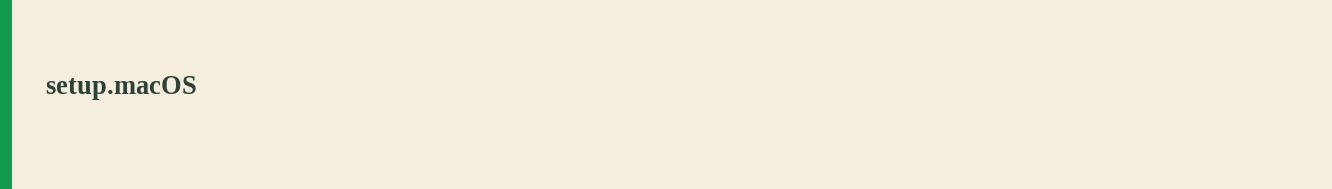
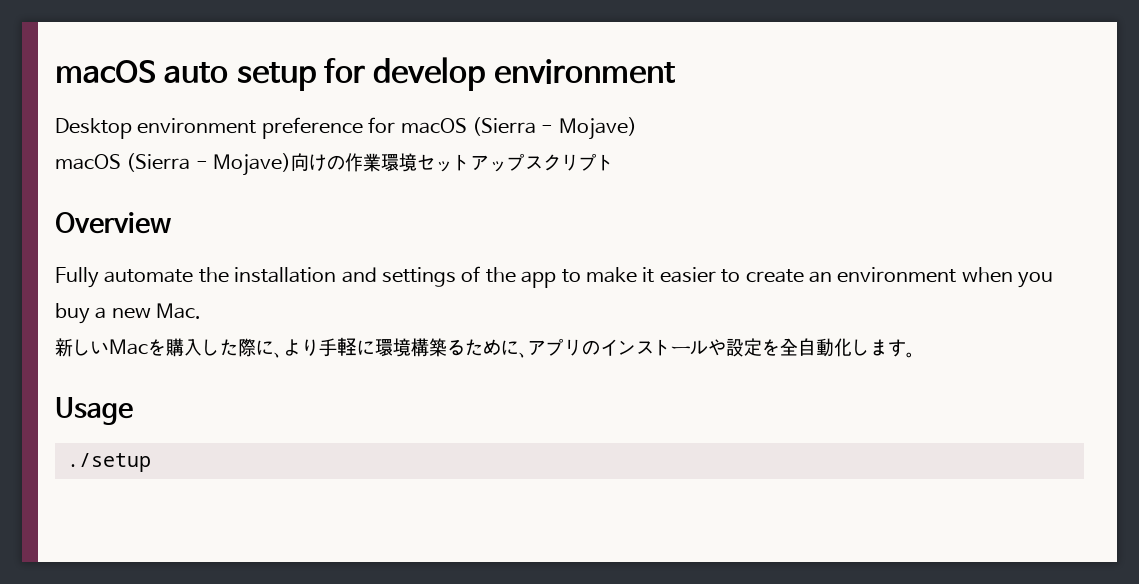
[46,76,197,100] setup.macOS -> [55,57,675,91] [55,117,637,140] [55,153,616,176] [55,212,171,234] [55,266,1054,288] [55,303,202,324] [55,337,915,358] [55,397,133,425] [67,453,151,472] macOS auto setup for develop environment // Desktop environment preference for macOS (Sierra - Mojave) // macOS (Sierra - Mojave)向けの作業環境セットアップスクリプト // Overview // Fully automate the installation and settings of the app to make it easier to create an environment when you buy a new Mac. // 新しいMacを購入した際に、より手軽に環境構築るために、アプリのインストールや設定を全自動化します。 // Usage // ./setup

